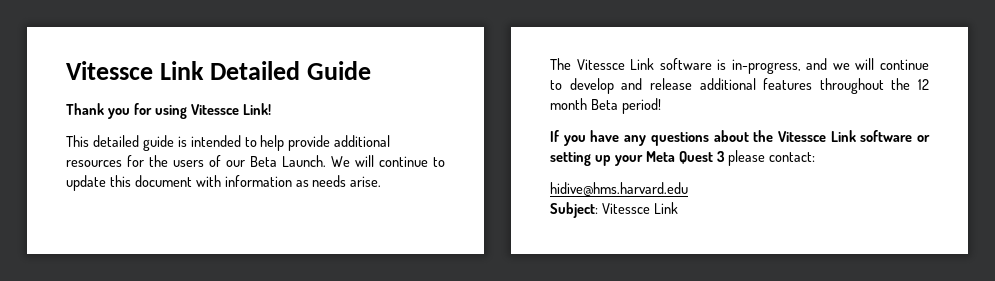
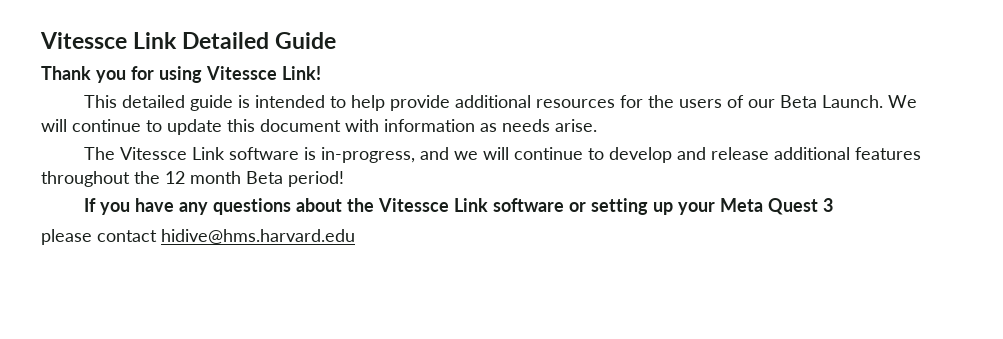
[728,150,816,166] please contact: // -> [41,229,157,245] // please contact
[550,202,678,218] // Subject: Vitessce Link -> (355, 236) none

